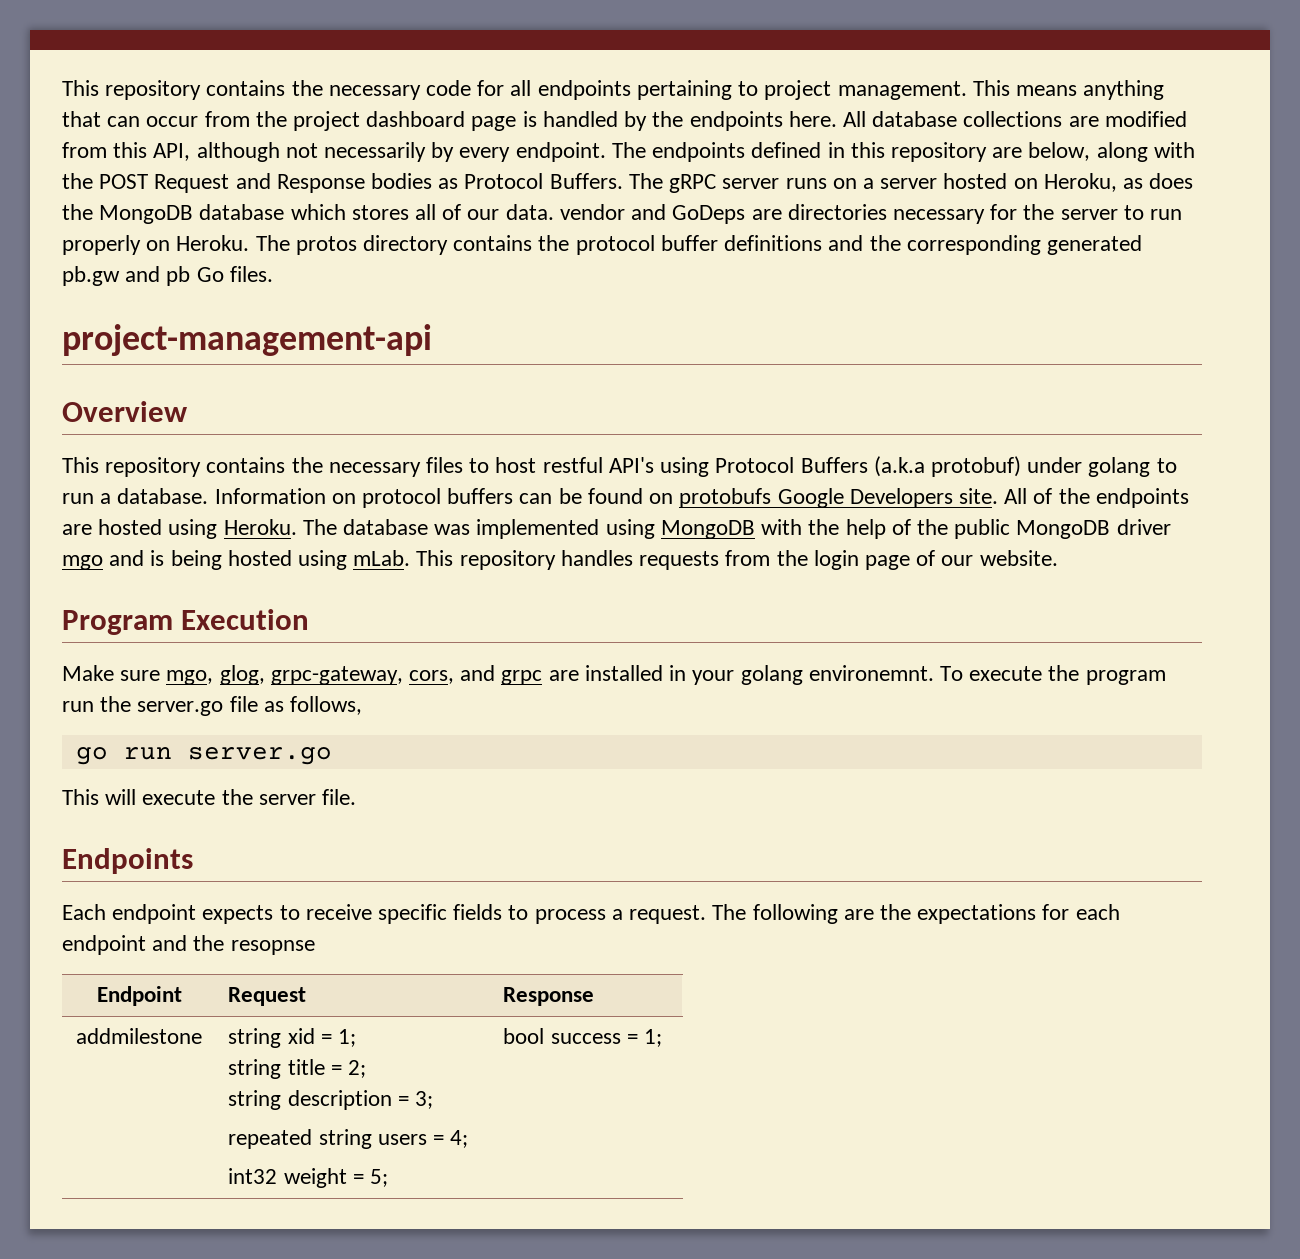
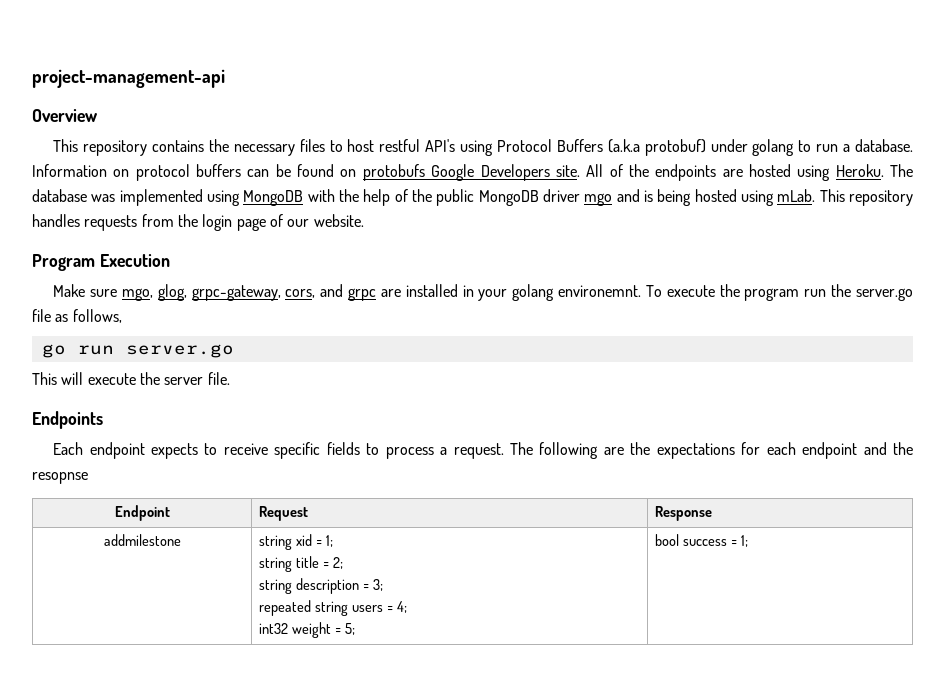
[62,80,1165,100] [62,111,1187,131] [62,142,1195,162] [62,173,1194,193] [62,204,1182,224] [62,235,1142,255] [62,266,273,286] This repository contains the necessary code for all endpoints pertaining to project management. This means anything that can occur from the project dashboard page is handled by the endpoints here. All database collections are modified from this API, although not necessarily by every endpoint. The endpoints defined in this repository are below, along with the POST Request and Response bodies as Protocol Buffers. The gRPC server runs on a server hosted on Heroku, as does the MongoDB database which stores all of our data. vendor and GoDeps are directories necessary for the server to run properly on Heroku. The protos directory contains the protocol buffer definitions and the corresponding generated pb.gw and pb Go files. // -> (32, 78) none

